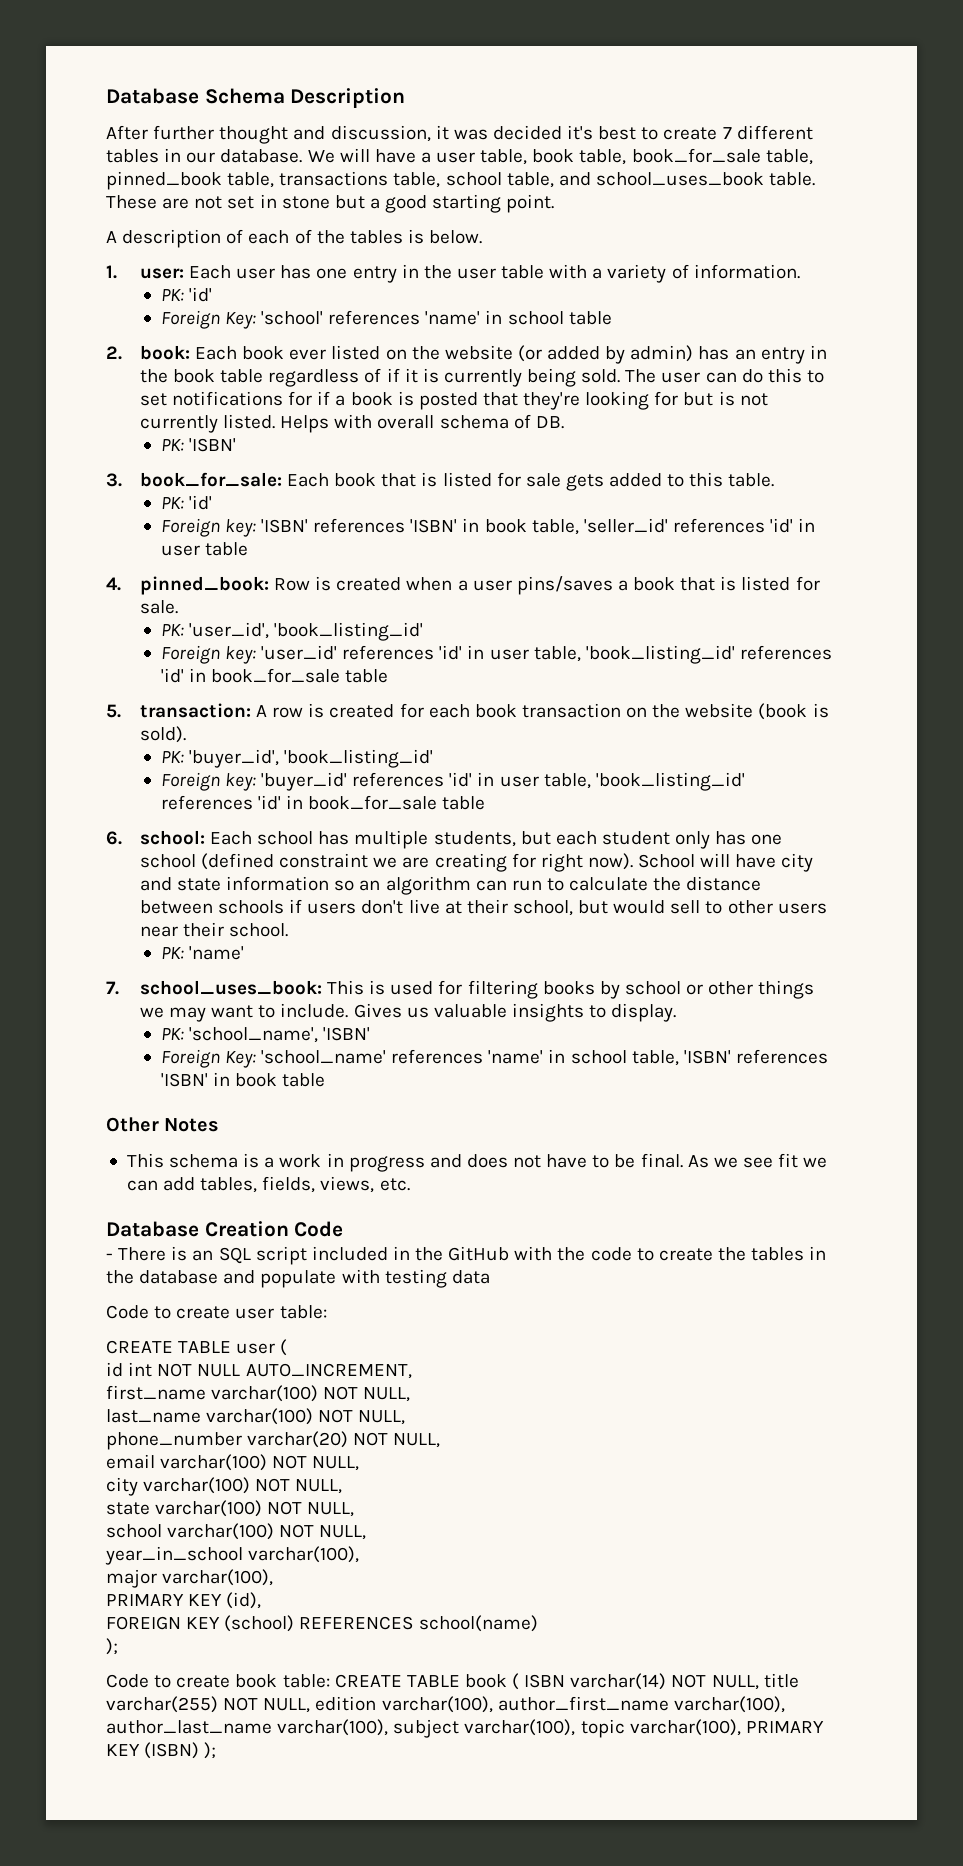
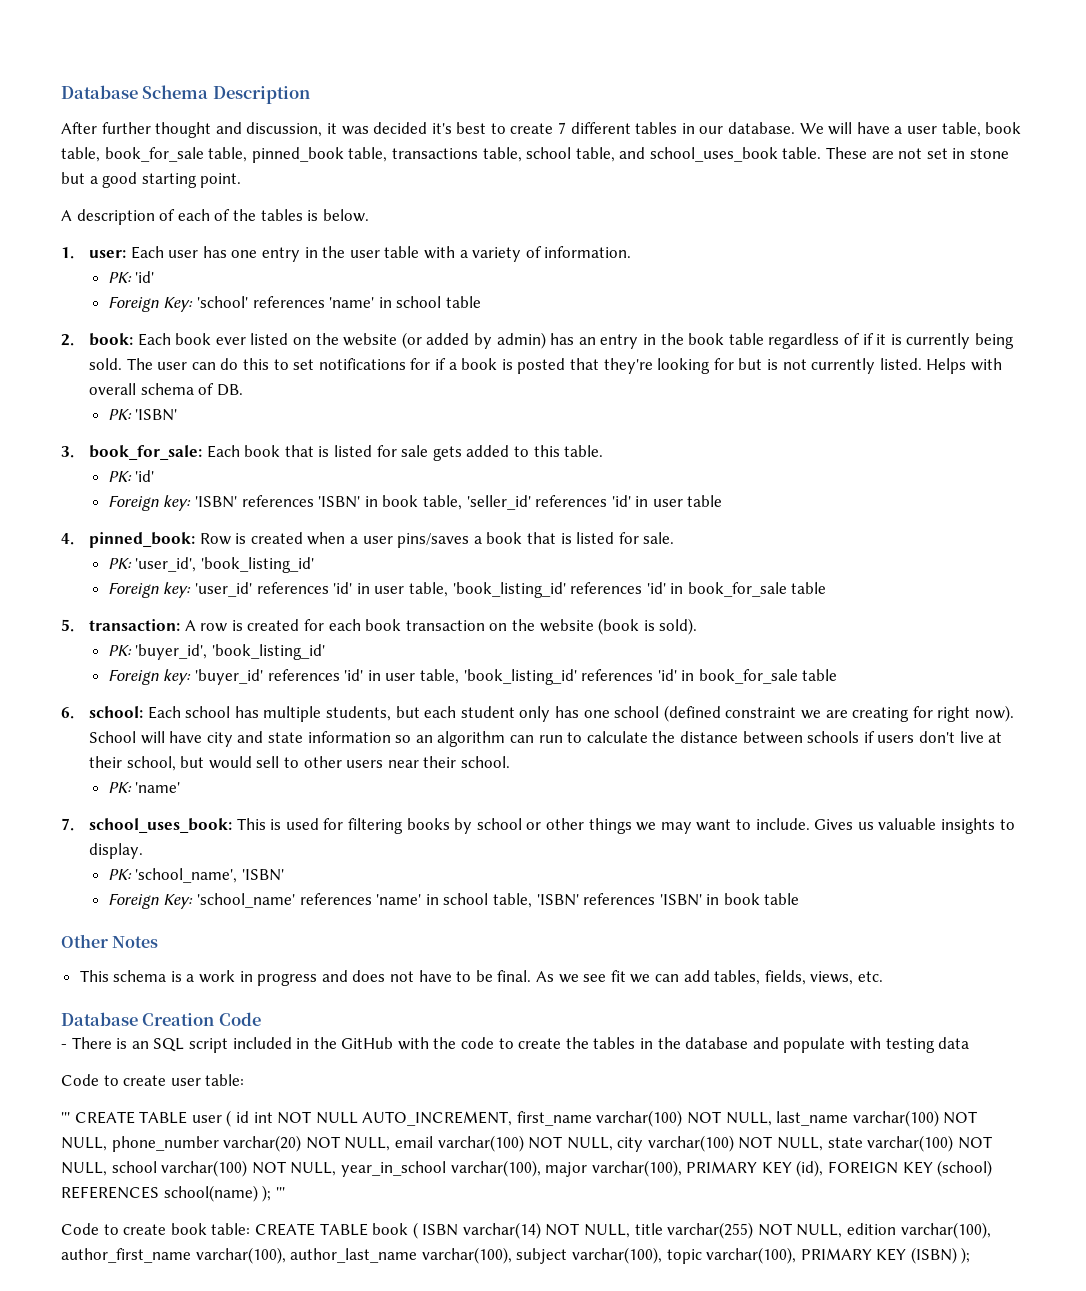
(327, 1312) none -> [61,1112,70,1123] '''
(288, 1347) // -> (232, 1118) none
(412, 1371) // -> (513, 1118) none
(411, 1394) // -> (772, 1119) none
(406, 1417) // -> (107, 1144) none
(441, 1440) // -> (391, 1144) none
(360, 1463) // -> (613, 1144) none
(343, 1486) // -> (824, 1144) none
(355, 1509) // -> (107, 1169) none
(367, 1532) // -> (337, 1169) none
(360, 1554) // -> (541, 1168) none
(274, 1577) // -> (682, 1168) none
(262, 1600) // -> (824, 1168) none
[106,1638,118,1655] // ); -> [262,1185,285,1202] ); '''

